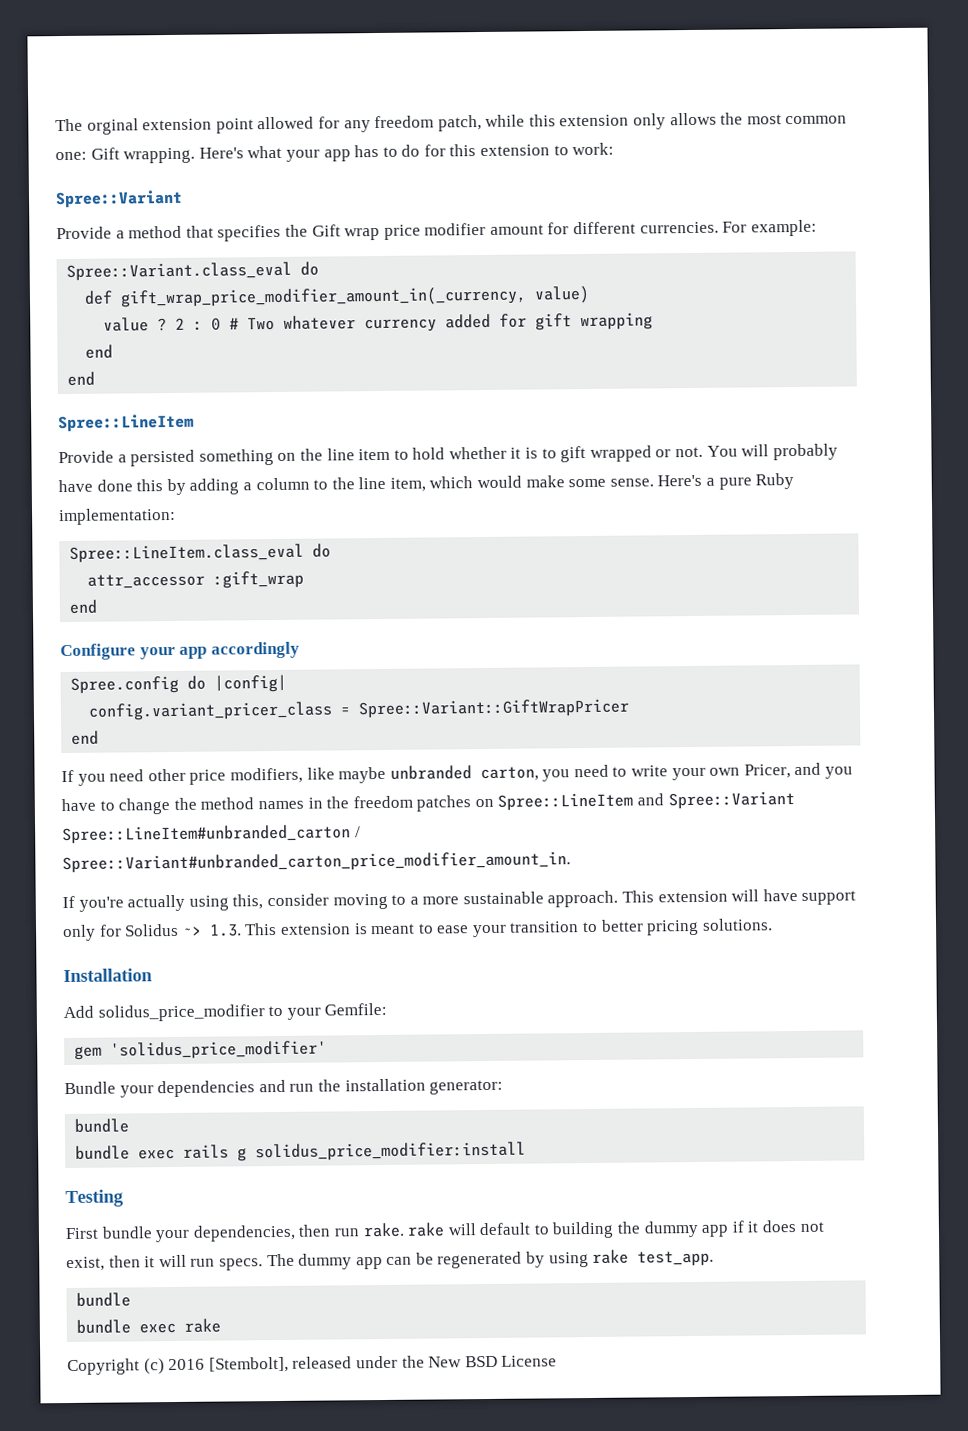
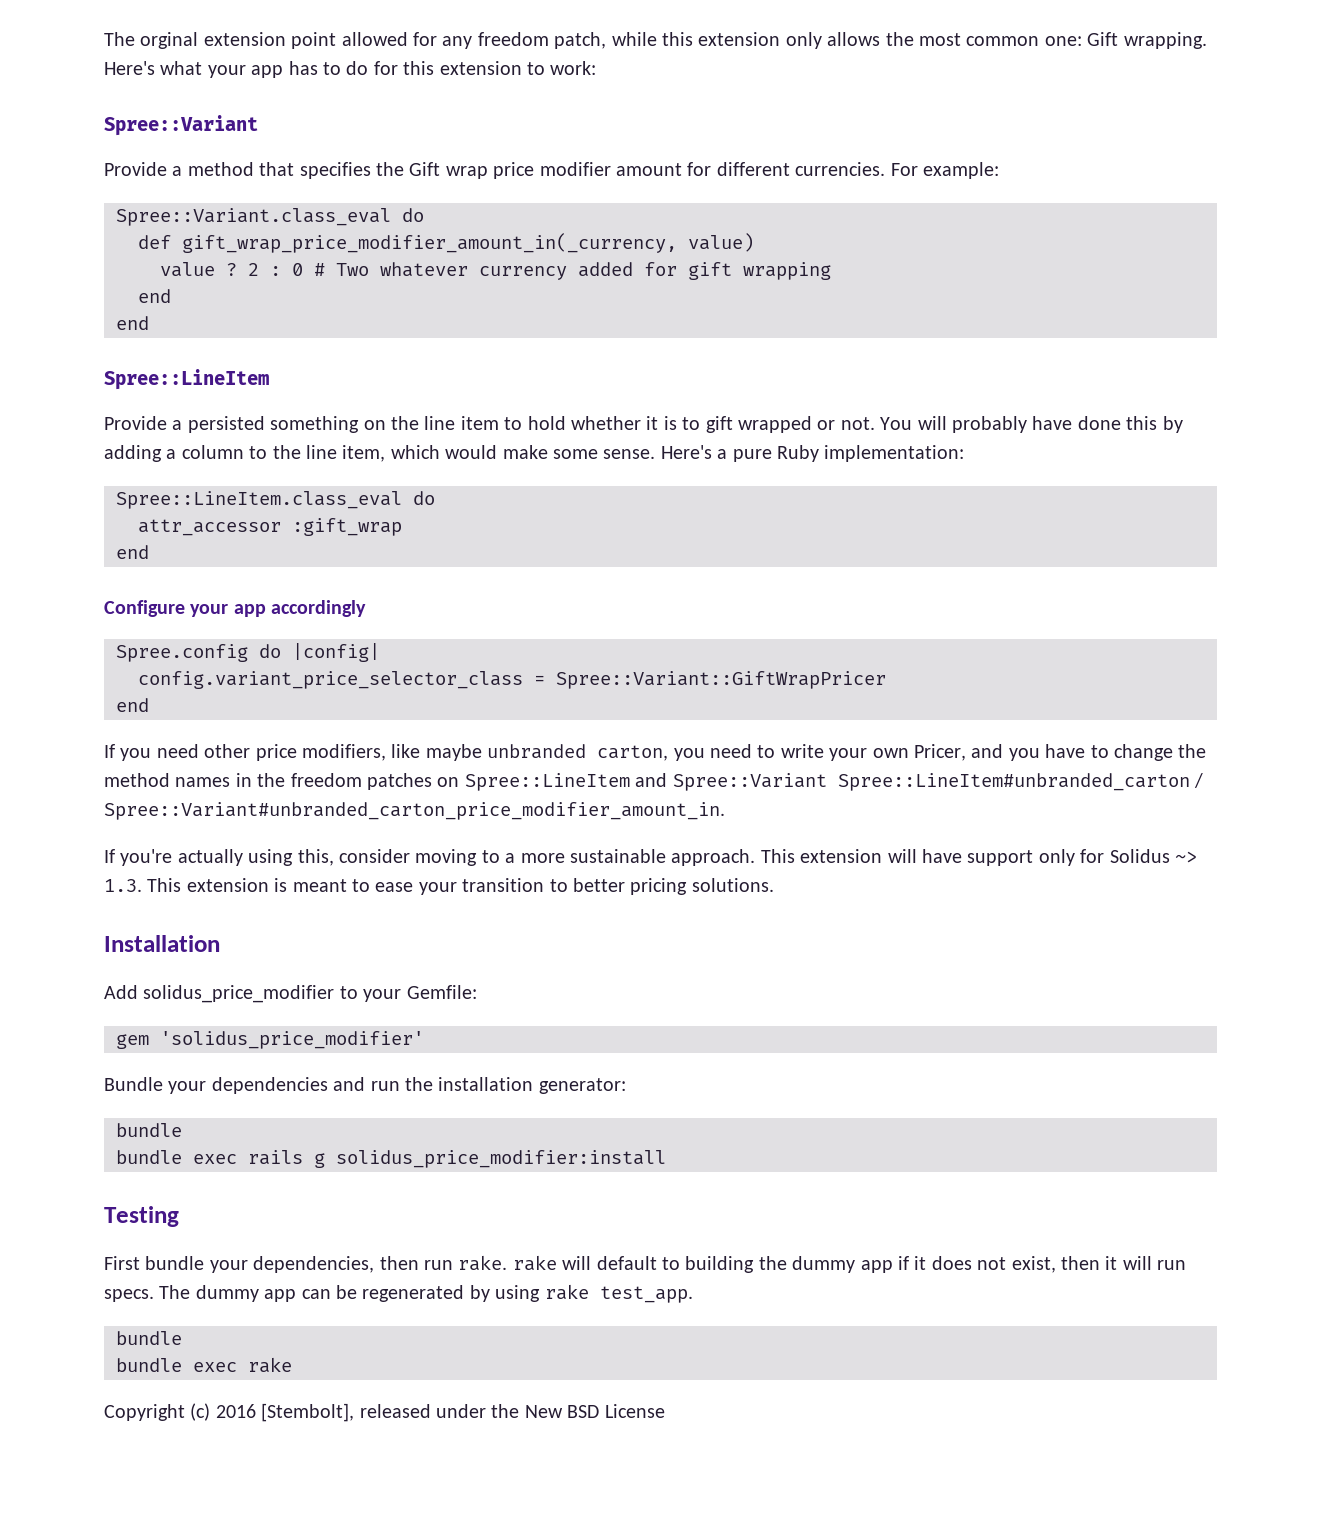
[88,701,334,721] config.variant_pricer_class -> [138,671,523,689] config.variant_price_selector_class

